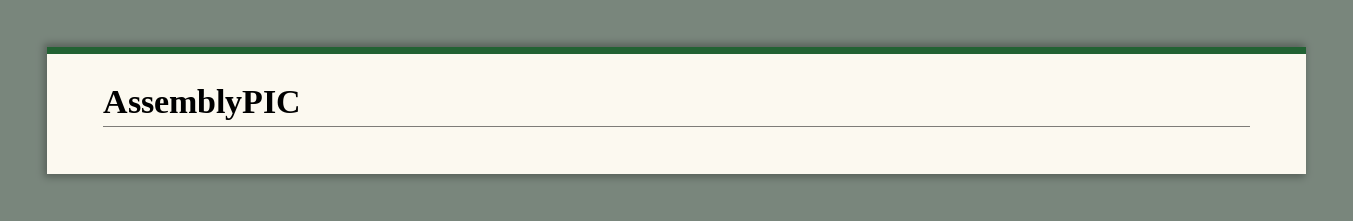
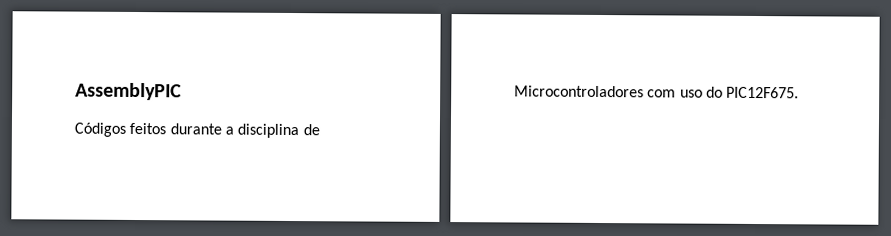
(301, 104) none -> [74,122,320,139] [514,85,800,99] // Códigos feitos durante a disciplina de Microcontroladores com uso do PIC12F675.

